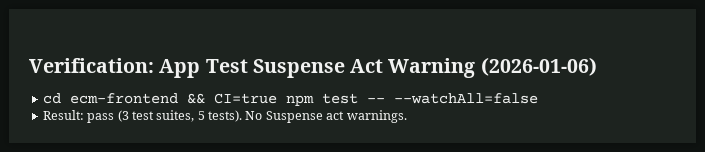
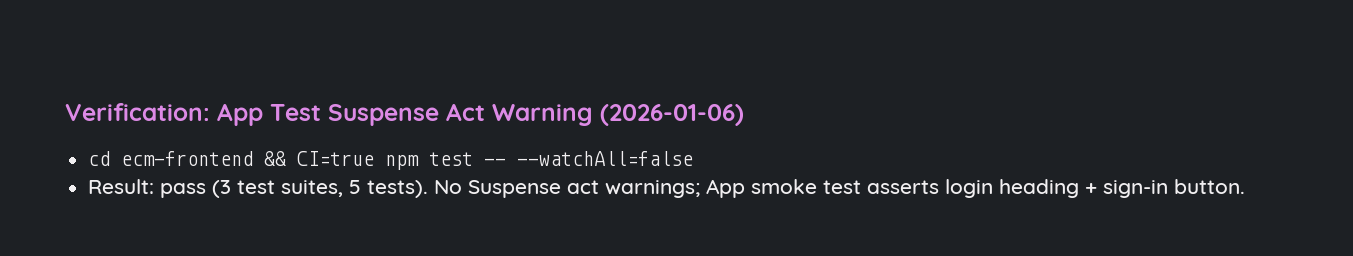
[346,110,407,123] warnings. -> [605,179,1246,198] warnings; App smoke test asserts login heading + sign-in button.

